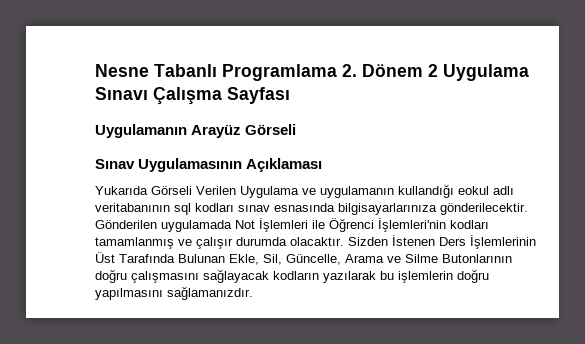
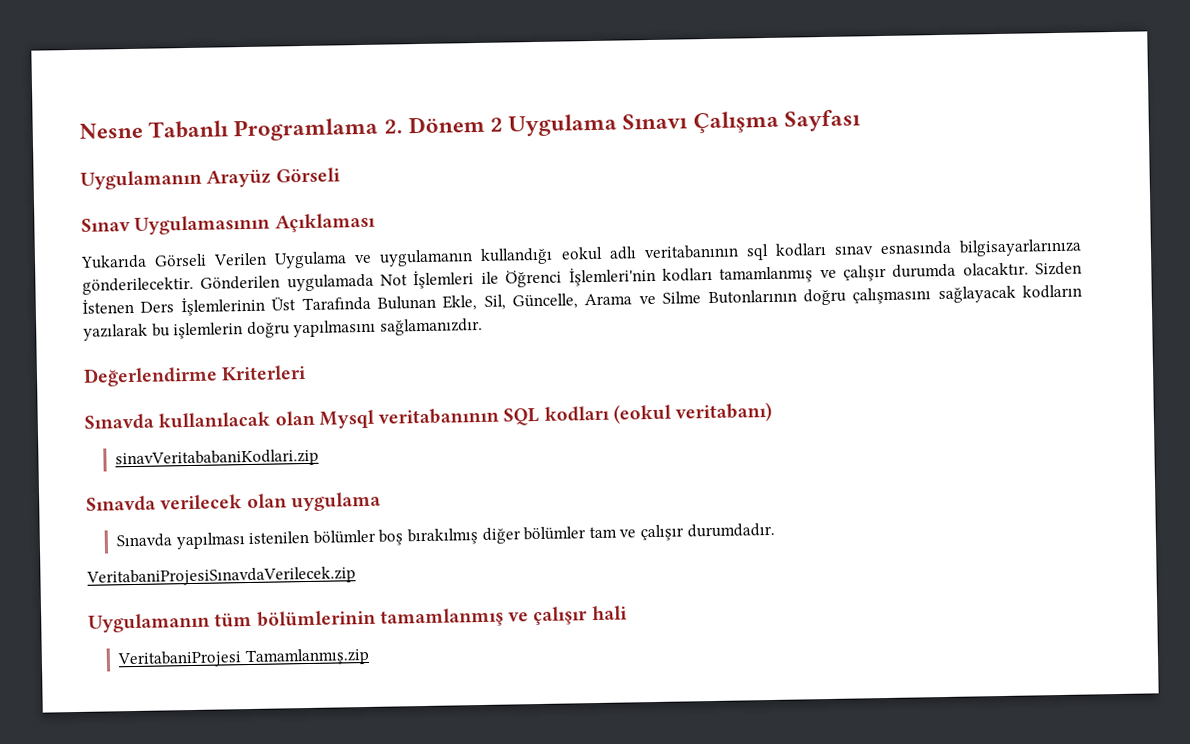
(253, 293) none -> [83,364,308,387] [84,401,773,430] [115,448,320,469] [86,491,381,512] [116,522,775,550] [86,566,356,587] [88,605,628,633] [117,647,370,669] // Değerlendirme Kriterleri // Sınavda kullanılacak olan Mysql veritabanının SQL kodları (eokul veritabanı) // sinavVeritababaniKodlari.zip // Sınavda verilecek olan uygulama // Sınavda yapılması istenilen bölümler boş bırakılmış diğer bölümler tam ve çalışır durumdadır. // VeritabaniProjesiSınavdaVerilecek.zip // Uygulamanın tüm bölümlerinin tamamlanmış ve çalışır hali // VeritabaniProjesi Tamamlanmış.zip

